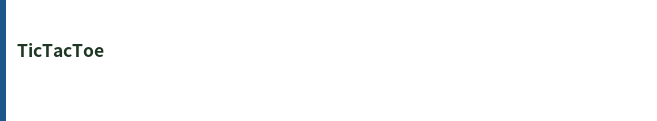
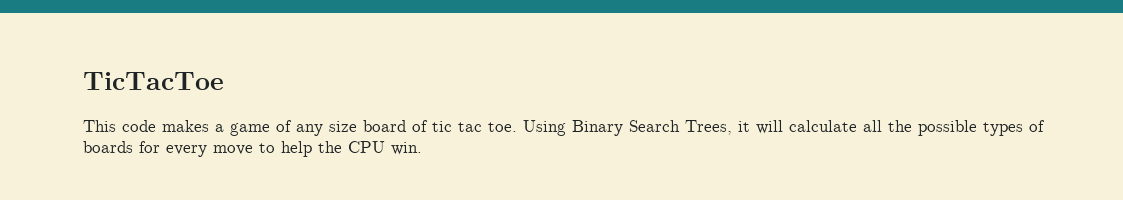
(104, 50) none -> [83,120,1045,136] [83,141,422,157] // This code makes a game of any size board of tic tac toe. Using Binary Search Trees, it will calculate all the possible types of boards for every move to help the CPU win.

